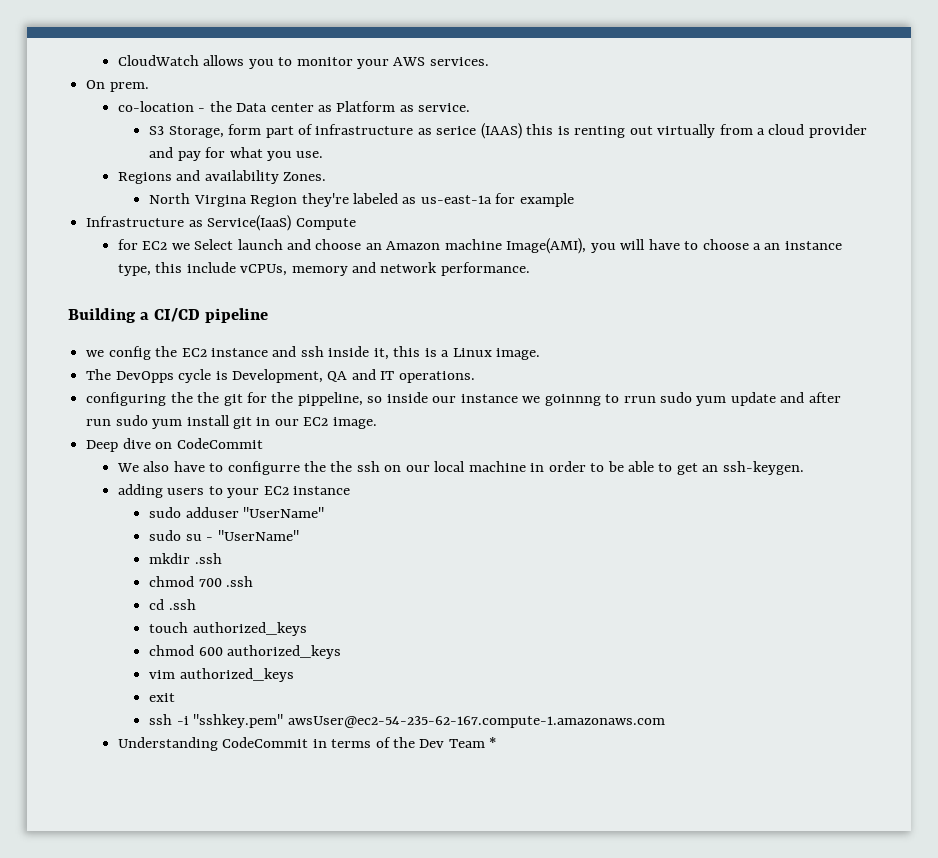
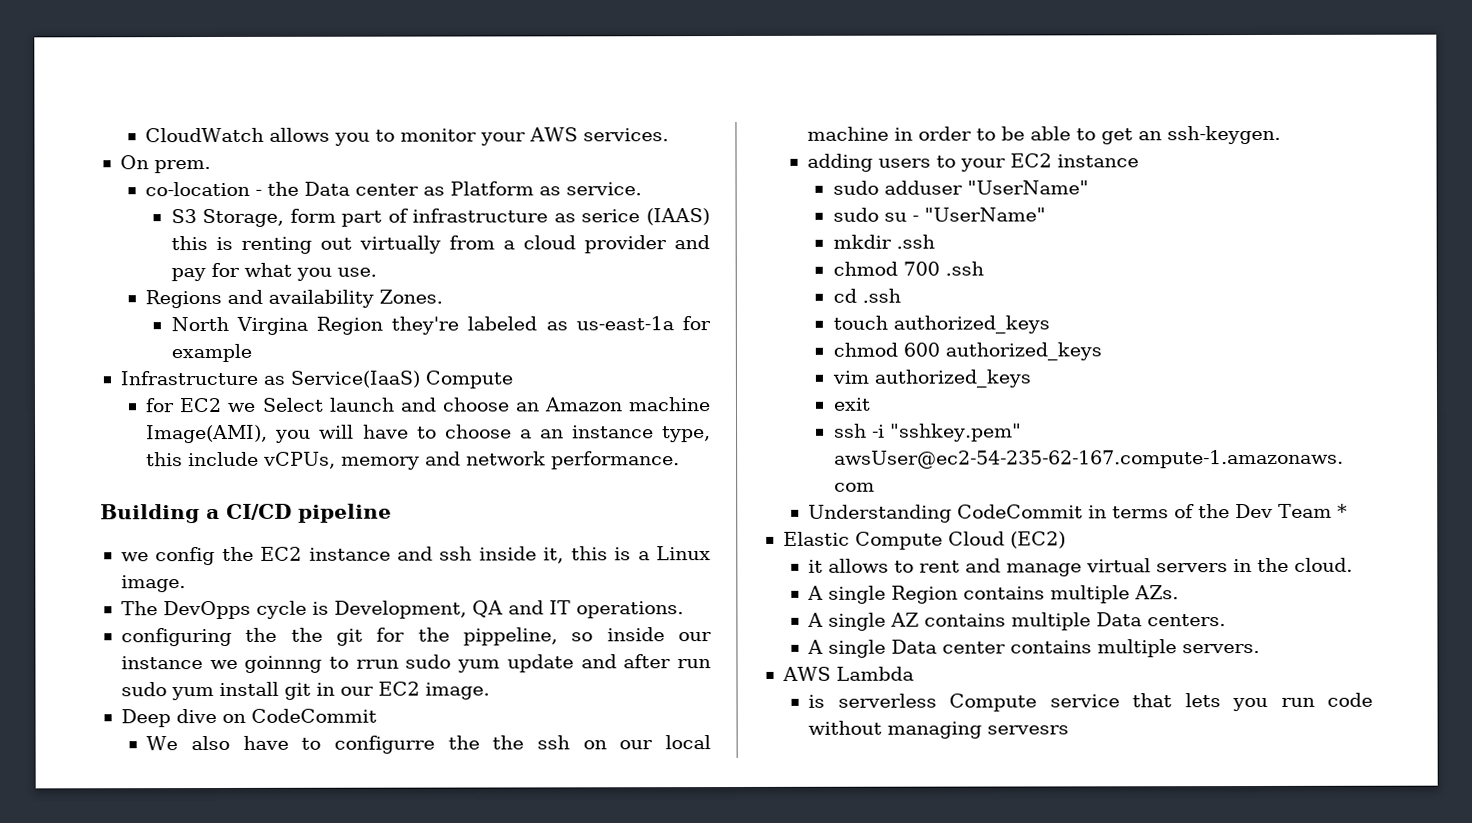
(497, 742) none -> [782,531,1066,550] [808,557,1354,577] [807,585,1180,604] [807,612,1227,631] [807,639,1261,658] [781,666,914,681] [808,692,1373,712] [808,720,1070,739] // Elastic Compute Cloud (EC2) // it allows to rent and manage virtual servers in the cloud. // A single Region contains multiple AZs. // A single AZ contains multiple Data centers. // A single Data center contains multiple servers. // AWS Lambda // is serverless Compute service that lets you run code without managing servesrs

